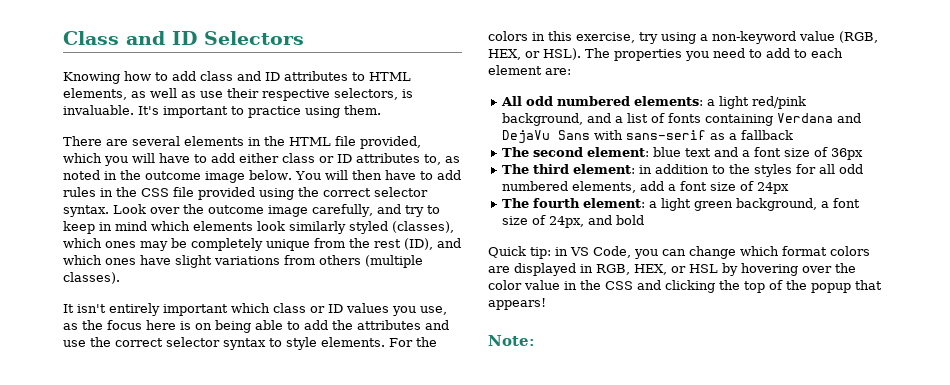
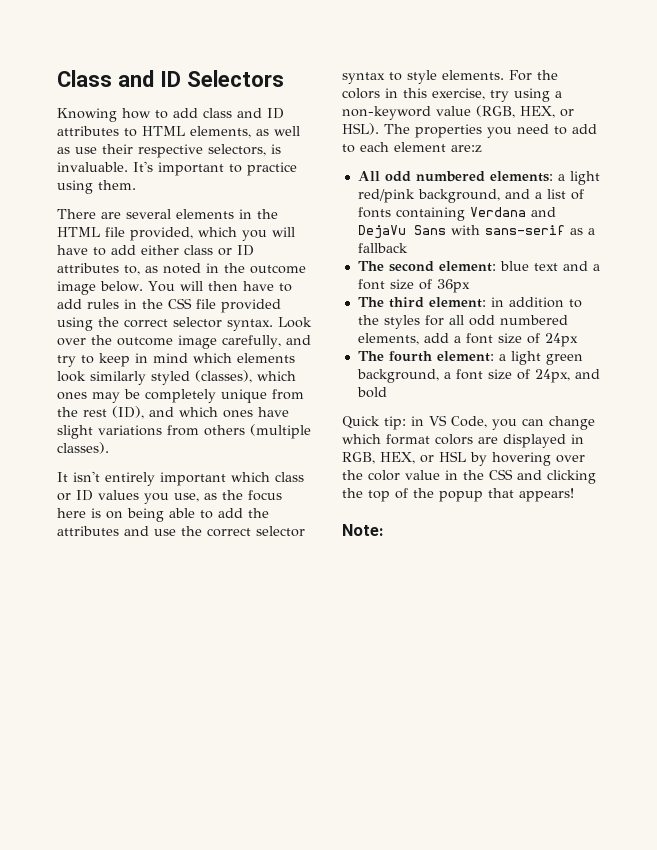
[545,68,571,75] are: -> [451,145,482,153] are:z

